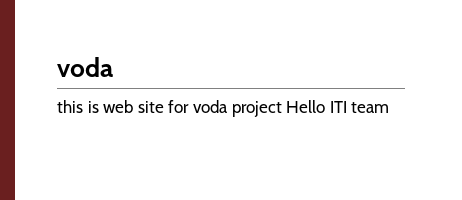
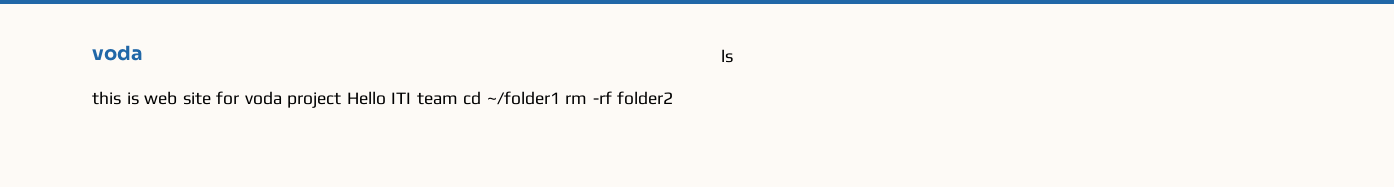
(390, 107) none -> [463,91,673,105] [721,49,733,63] cd ~/folder1 rm -rf folder2 ls

